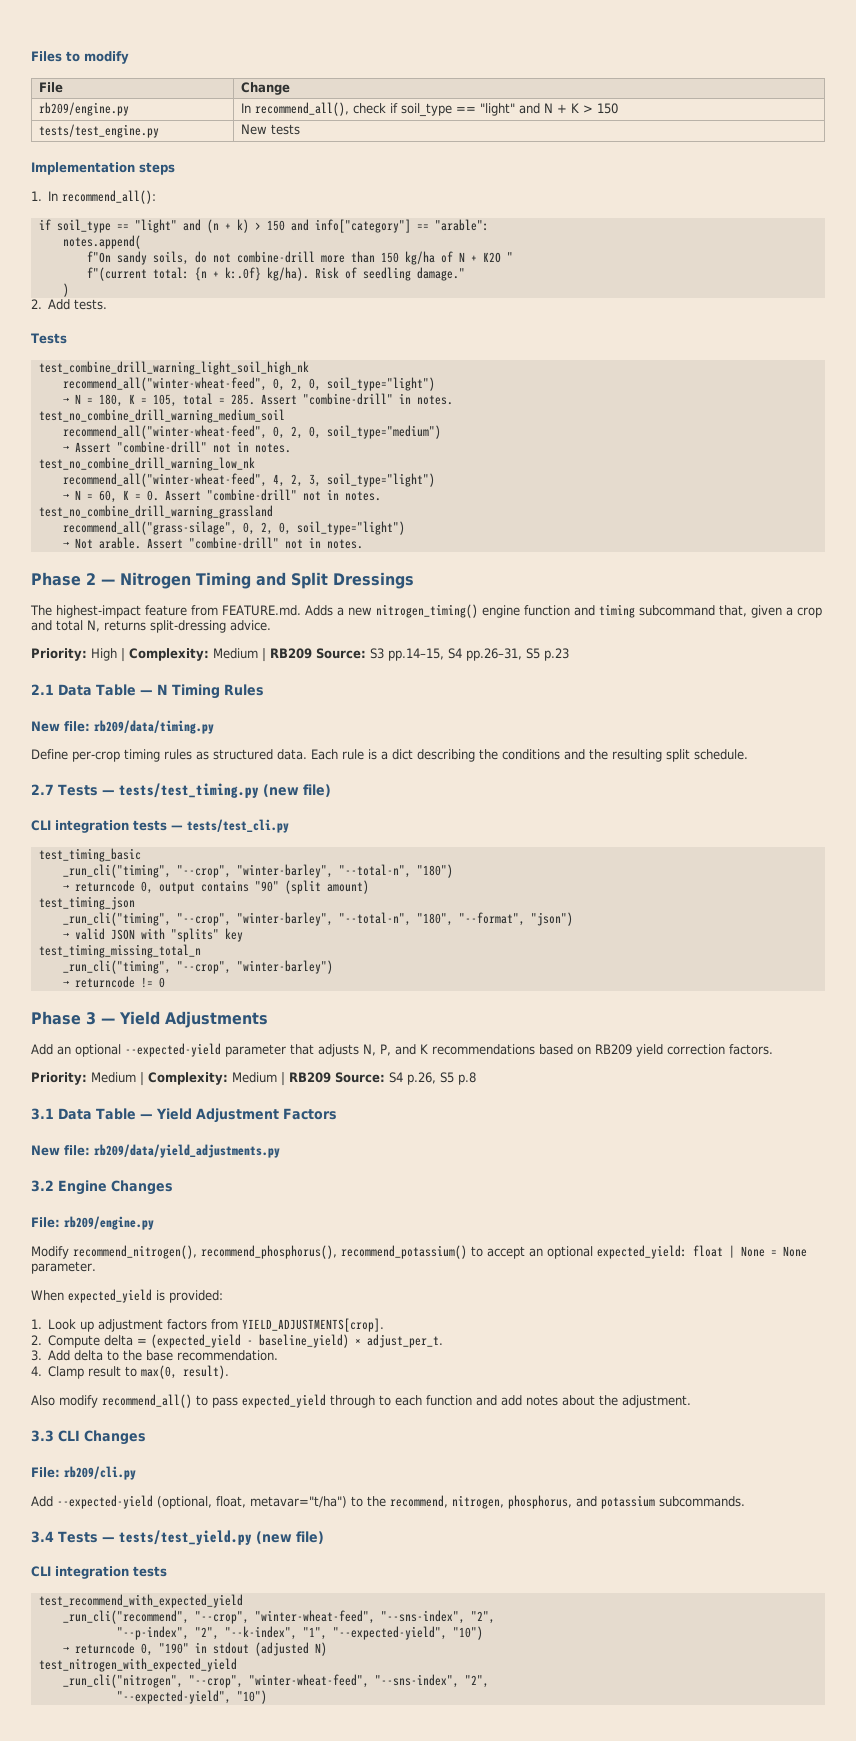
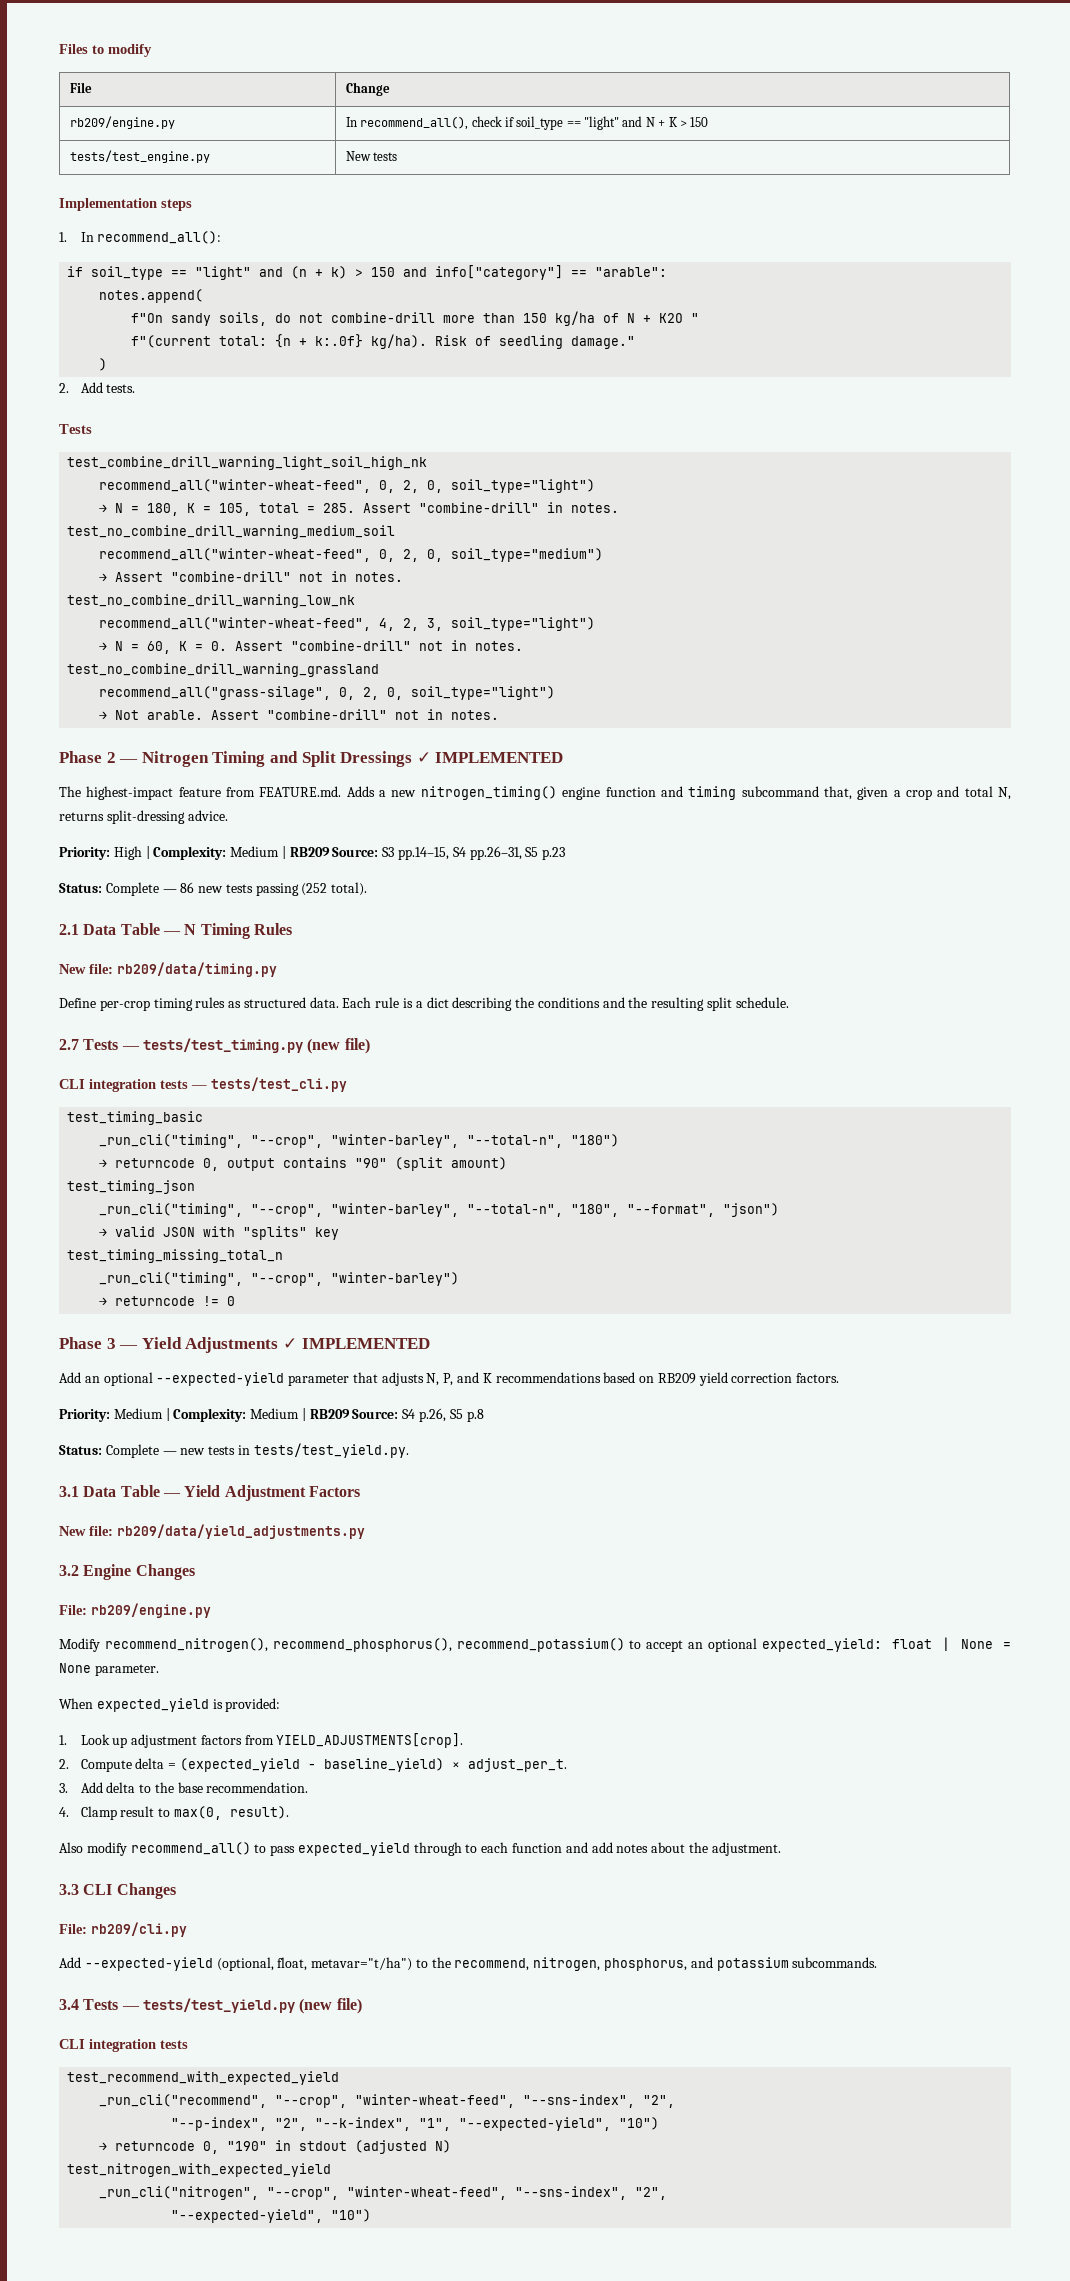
(414, 580) none -> [416,752,564,763] ✓ IMPLEMENTED
(569, 654) none -> [59,882,368,896] // Status: Complete — 86 new tests passing (252 total).
(268, 1019) none -> [282,1338,430,1349] ✓ IMPLEMENTED
(476, 1078) none -> [59,1443,409,1458] // Status: Complete — new tests in tests/test_yield.py.

